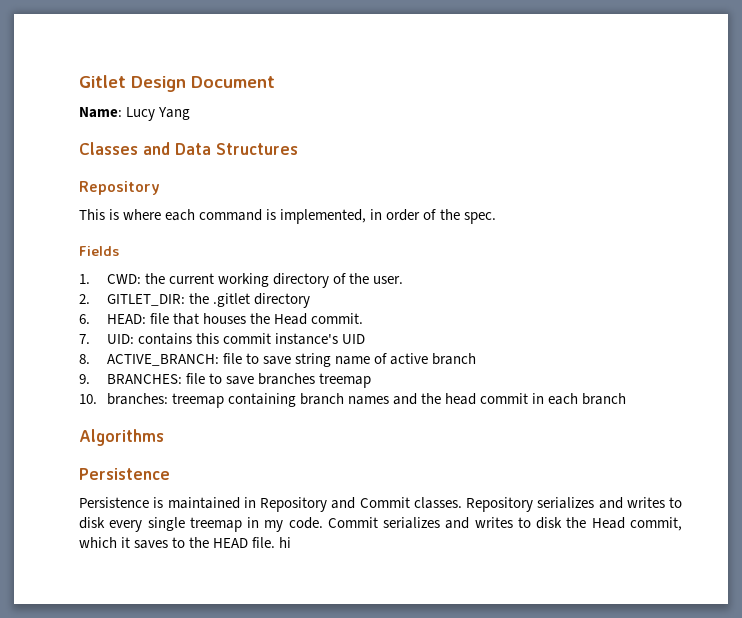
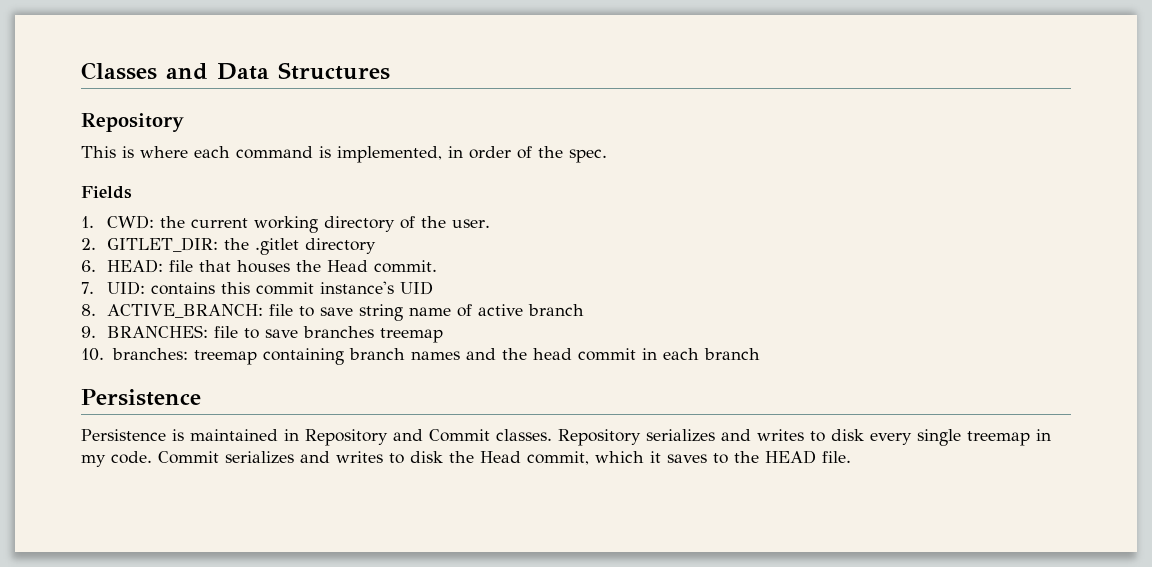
[79,75,275,92] [79,107,191,121] Gitlet Design Document // Name: Lucy Yang // -> (81, 71) none
[79,429,164,446] // Algorithms -> (760, 354) none
[279,537,292,548] hi -> (851, 457) none

